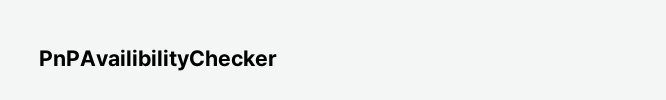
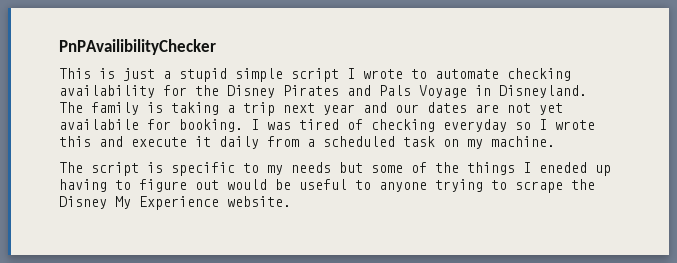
(277, 60) none -> [59,68,571,82] [59,85,587,98] [59,102,563,116] [59,119,595,132] [59,136,555,149] [59,162,611,176] [59,179,595,193] [59,196,291,210] // This is just a stupid simple script I wrote to automate checking availability for the Disney Pirates and Pals Voyage in Disneyland. The family is taking a trip next year and our dates are not yet availabile for booking. I was tired of checking everyday so I wrote this and execute it daily from a scheduled task on my machine. // The script is specific to my needs but some of the things I eneded up having to figure out would be useful to anyone trying to scrape the Disney My Experience website.

